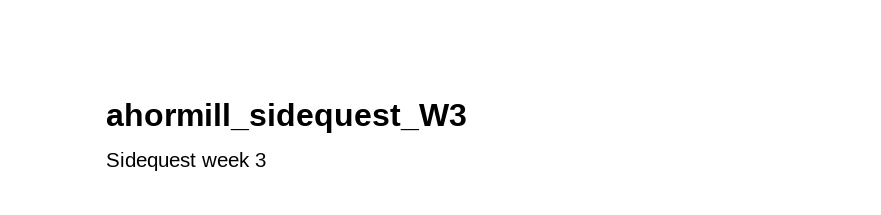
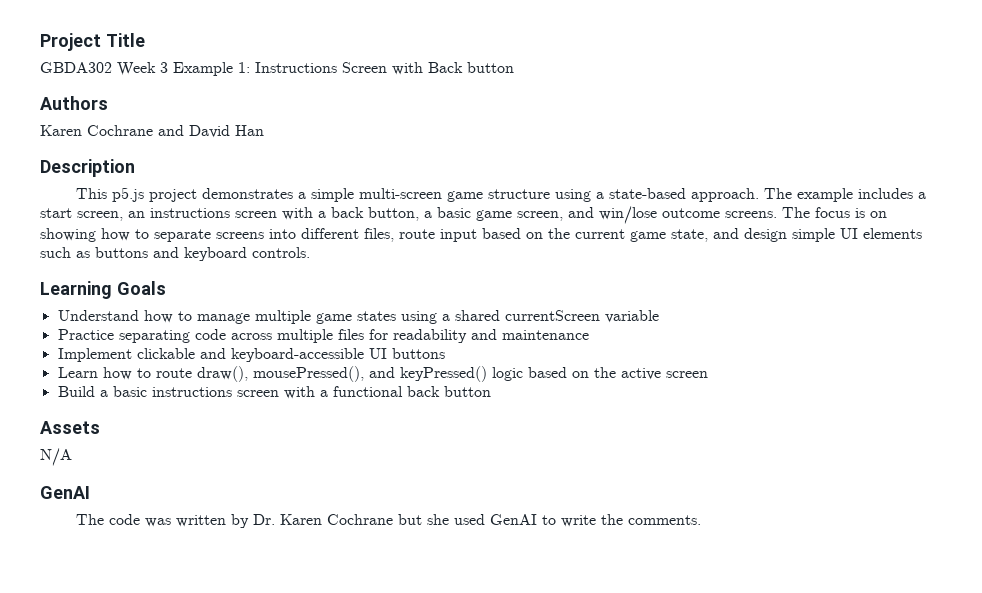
[106,103,467,133] [106,152,266,171] ahormill_sidequest_W3 // Sidequest week 3 -> [40,33,145,51] [40,62,514,76] [40,96,108,110] [40,125,264,138] [40,159,135,177] [75,187,926,202] [40,206,887,224] [40,228,922,242] [40,247,310,261] [40,281,166,299] [57,310,659,324] [57,329,589,343] [57,348,445,362] [57,366,708,382] [57,386,491,399] [40,421,100,434] [40,448,72,466] [40,486,90,499] [75,514,701,528] Project Title // GBDA302 Week 3 Example 1: Instructions Screen with Back button // Authors // Karen Cochrane and David Han // Description // This p5.js project demonstrates a simple multi-screen game structure using a state-based approach. The example includes a start screen, an instructions screen with a back button, a basic game screen, and win/lose outcome screens. The focus is on showing how to separate screens into different files, route input based on the current game state, and design simple UI elements such as buttons and keyboard controls. // Learning Goals // Understand how to manage multiple game states using a shared currentScreen variable // Practice separating code across multiple files for readability and maintenance // Implement clickable and keyboard-accessible UI buttons // Learn how to route draw(), mousePressed(), and keyPressed() logic based on the active screen // Build a basic instructions screen with a functional back button // Assets // N/A // GenAI // The code was written by Dr. Karen Cochrane but she used GenAI to write the comments.

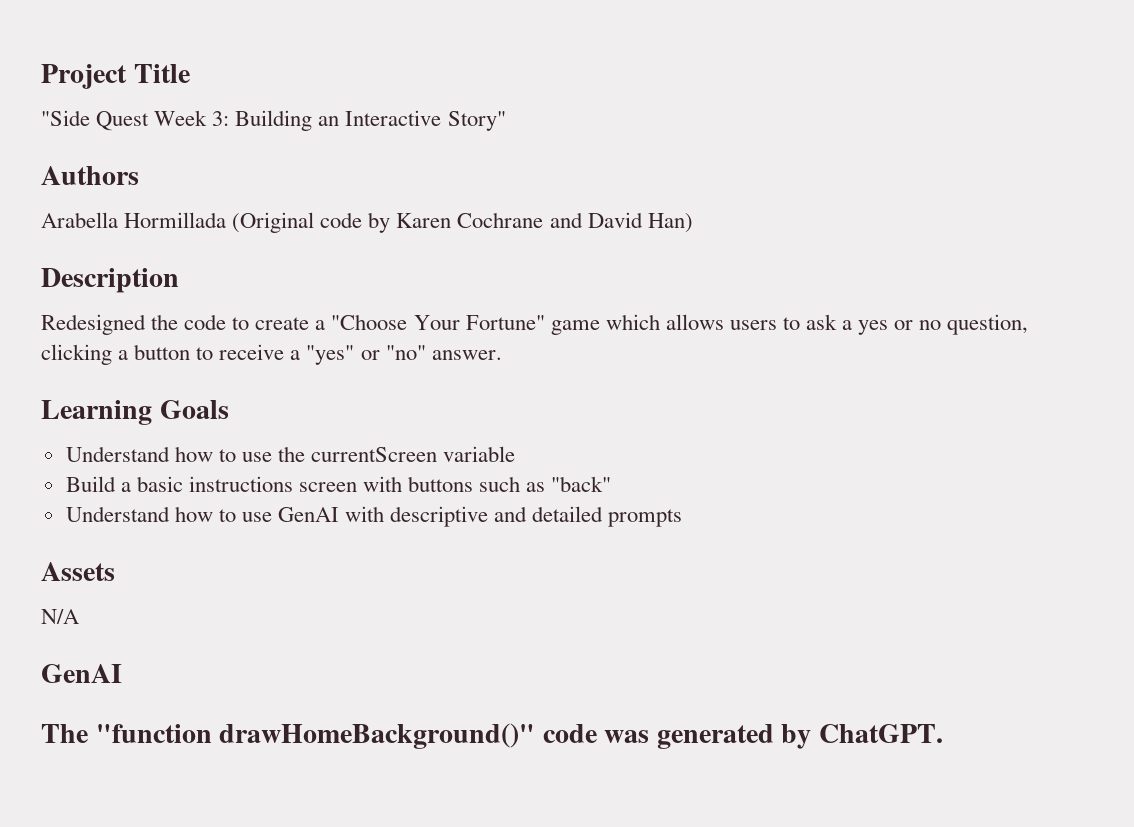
[40,62,514,76] [40,96,108,110] GBDA302 Week 3 Example 1: Instructions Screen with Back button // Authors // -> [41,110,506,131] [41,166,139,185] [41,212,391,233] "Side Quest Week 3: Building an Interactive Story" // Authors // Arabella Hormillada (Original code by
[235,125,264,136] Han -> [647,213,693,233] Han)
[75,187,926,202] [40,206,887,224] [40,228,922,242] [40,247,310,261] This p5.js project demonstrates a simple multi-screen game structure using a state-based approach. The example includes a start screen, an instructions screen with a back button, a basic game screen, and win/lose outcome screens. The focus is on showing how to separate screens into different files, route input based on the current game state, and design simple UI elements such as buttons and keyboard controls. -> [41,314,1029,335] [41,344,502,365] Redesigned the code to create a "Choose Your Fortune" game which allows users to ask a yes or no question, clicking a button to receive a "yes" or "no" answer.
[196,310,659,324] [57,329,589,343] [57,348,445,362] [57,366,708,382] manage multiple game states using a shared currentScreen variable // Practice separating code across multiple files for readability and maintenance // Implement clickable and keyboard-accessible UI buttons // Learn how to route draw(), mousePressed(), and keyPressed() logic based on the active screen -> [241,446,516,462] use the currentScreen variable
[319,386,491,397] [40,421,100,434] [40,448,72,466] [40,486,90,499] [75,514,701,528] a functional back button // Assets // N/A // GenAI // The code was written by Dr. Karen Cochrane but she used GenAI to write the comments. -> [408,476,612,492] [65,506,683,527] [41,562,115,581] [41,609,79,624] [41,664,122,683] [41,723,943,749] buttons such as "back" // Understand how to use GenAI with descriptive and detailed prompts // Assets // N/A // GenAI // The "function drawHomeBackground()" code was generated by ChatGPT.

